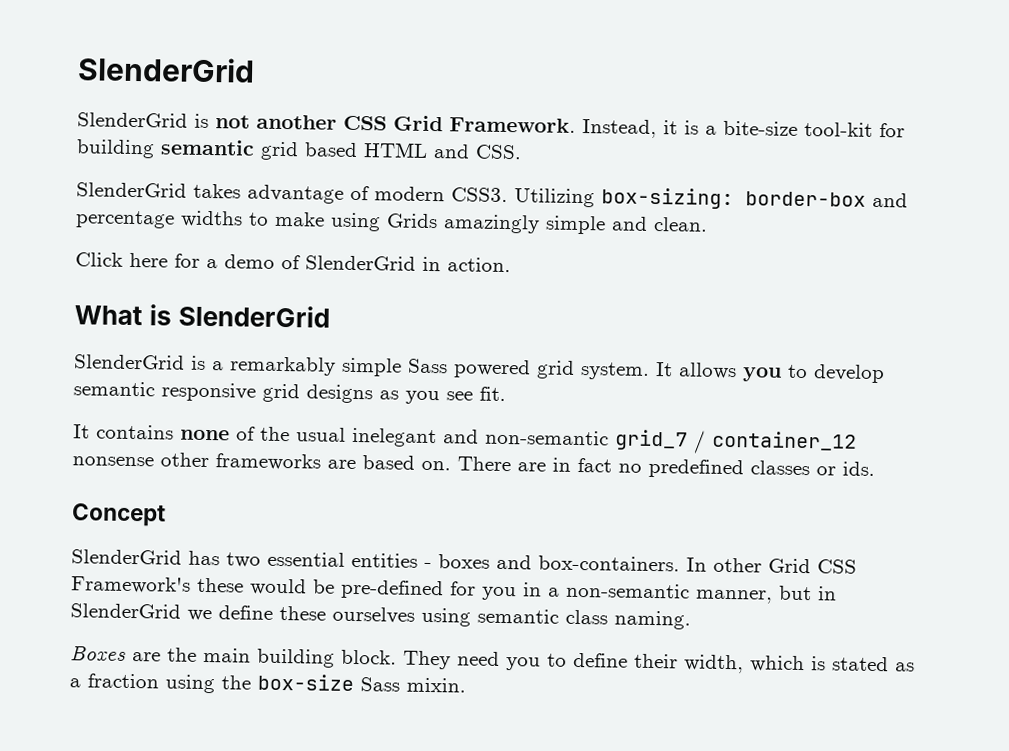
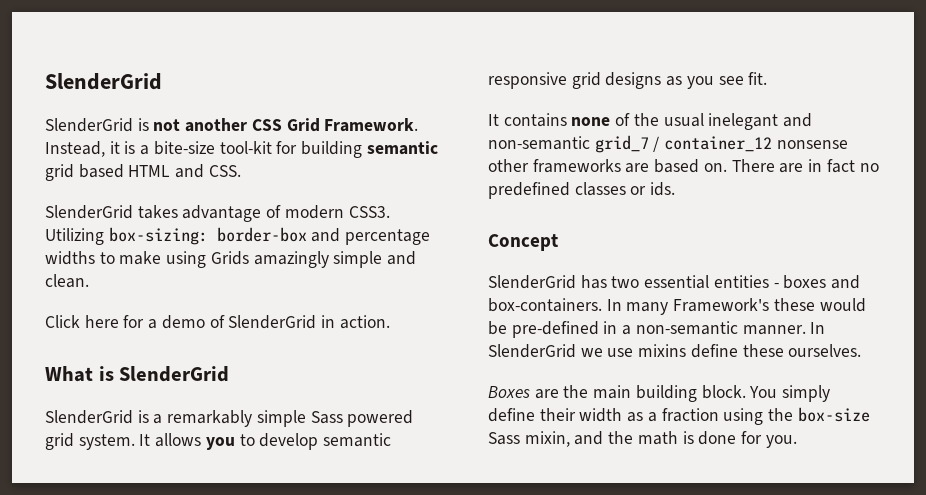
[713,557,857,574] other Grid CSS -> [626,302,669,315] many
[450,581,517,601] for you -> (599, 329) none
[695,585,837,604] [70,603,691,630] manner, but in SlenderGrid we define these ourselves using semantic class naming. -> [742,322,826,335] [488,344,862,358] manner. In SlenderGrid we use mixins define these ourselves.
[403,650,889,674] They need you to define their width, which is stated -> [749,385,831,402] [488,408,623,422] You simply define their width
[406,677,466,693] mixin. -> [524,431,797,448] mixin, and the math is done for you.

